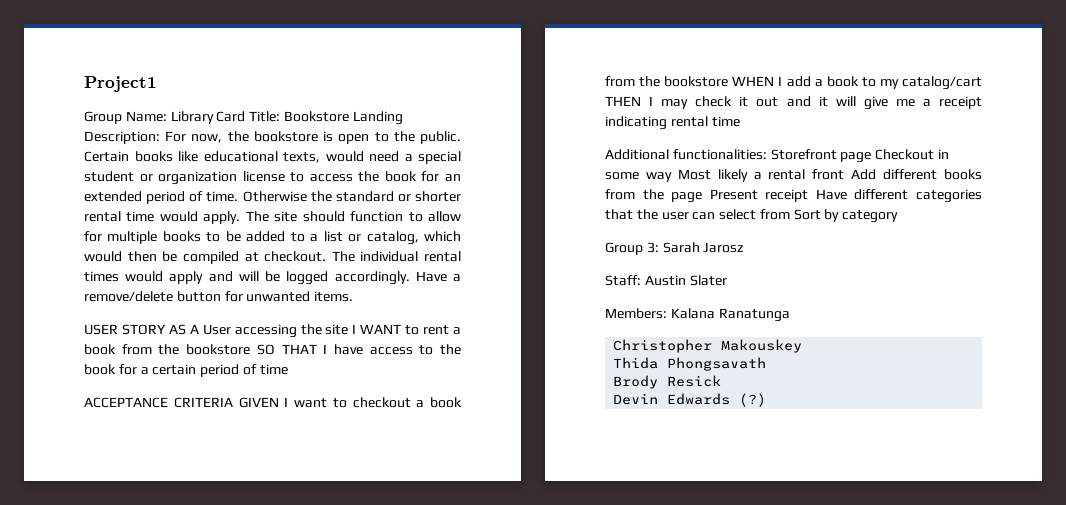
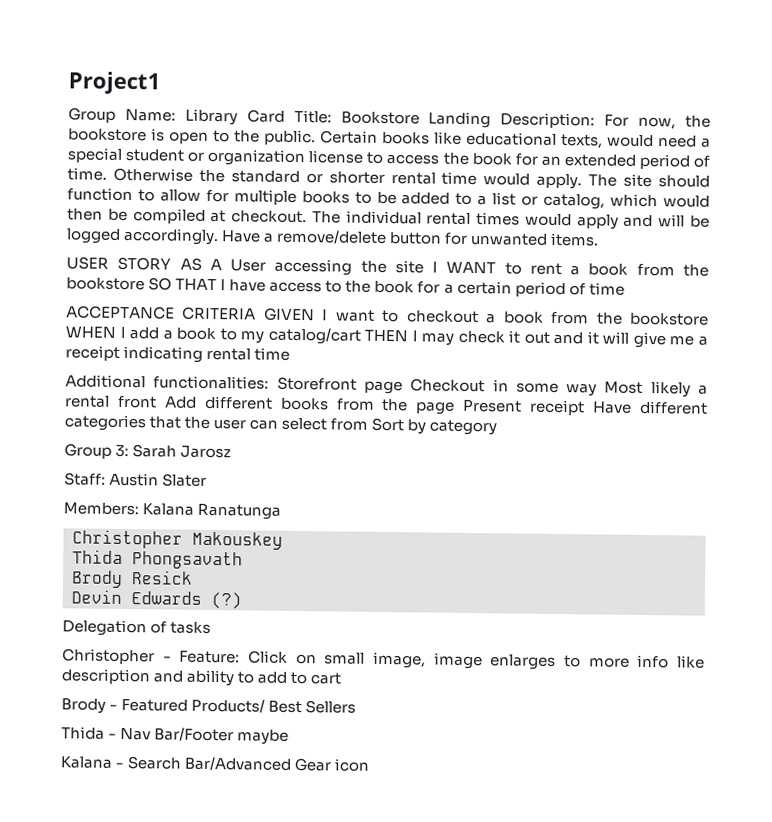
(767, 400) none -> [62,619,212,637] [62,648,705,670] [61,668,342,687] [61,698,357,714] [61,726,290,745] [60,756,370,772] // Delegation of tasks // Christopher - Feature: Click on small image, image enlarges to more info like description and ability to add to cart // Brody - Featured Products/ Best Sellers // Thida - Nav Bar/Footer maybe // Kalana - Search Bar/Advanced Gear icon

